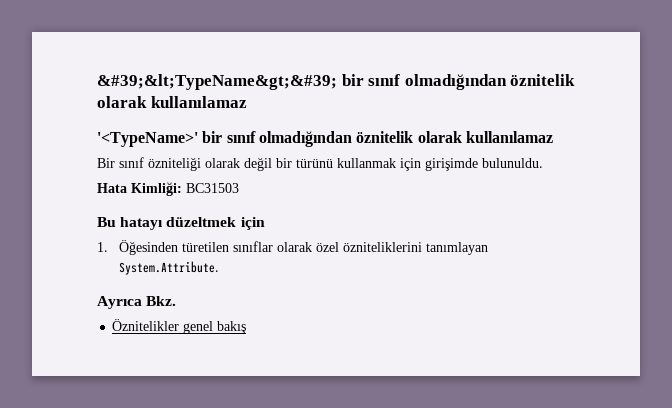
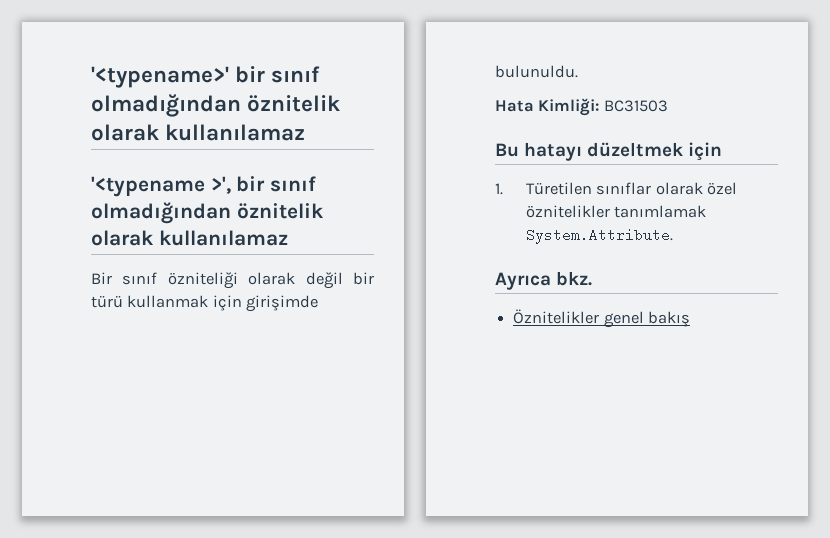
[97,74,576,90] [97,96,247,108] [97,132,198,147] &#39;&lt;TypeName&gt;&#39; bir sınıf olmadığından öznitelik olarak kullanılamaz // '<TypeName>' -> [91,66,321,88] [91,94,341,117] [91,124,306,141] [91,176,231,197] '<typename>' bir sınıf olmadığından öznitelik olarak kullanılamaz // '<typename >',
[296,159,333,168] türünü -> [91,295,123,308] türü
[118,240,229,255] Öğesinden türetilen -> [526,182,593,195] Türetilen
[342,242,488,255] özniteliklerini tanımlayan -> [526,205,707,218] öznitelikler tanımlamak
[146,296,177,306] Bkz. -> [556,271,593,286] bkz.

